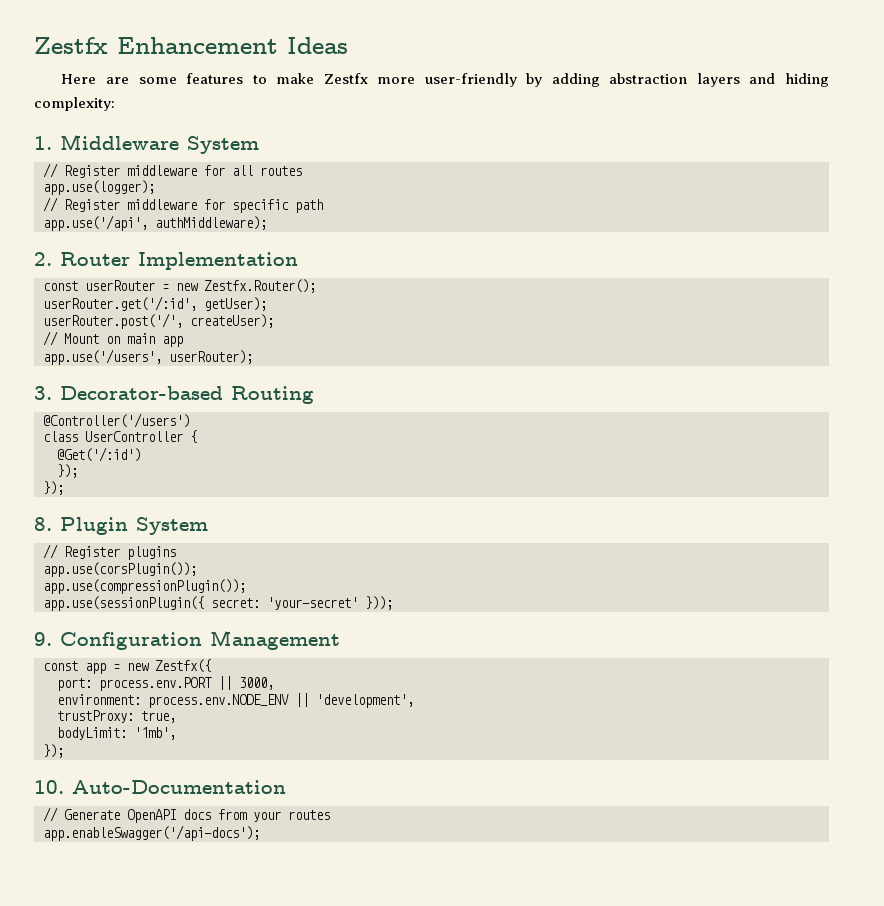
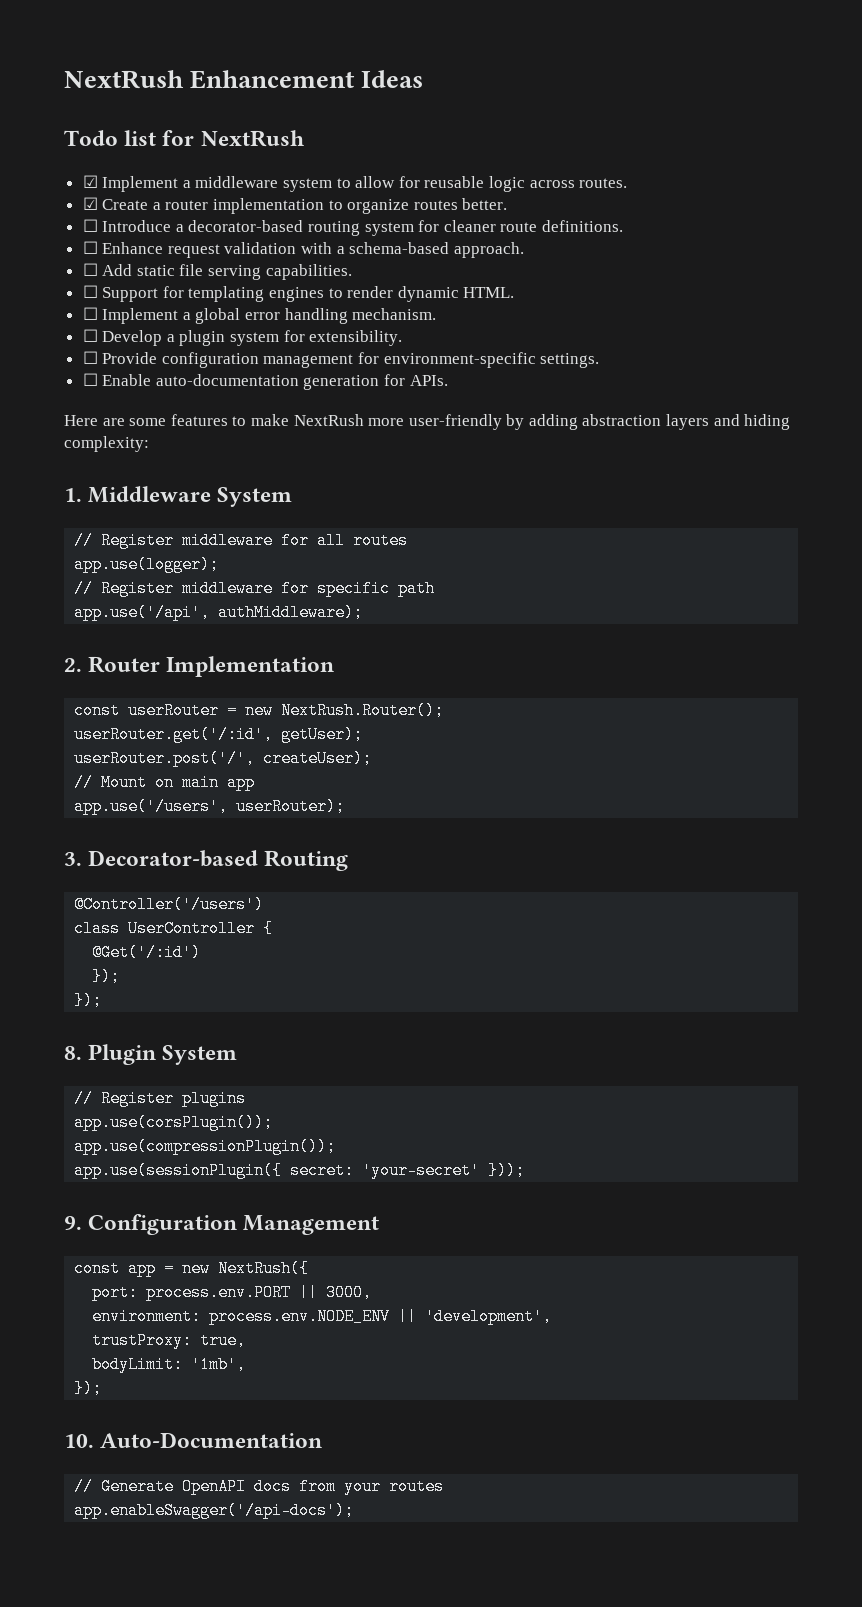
[34,37,108,54] Zestfx -> [64,70,184,89] NextRush
(348, 45) none -> [64,130,305,147] [82,175,628,192] [82,197,508,214] [82,219,624,236] [82,241,524,258] [82,263,352,280] [82,285,515,302] [82,307,437,324] [82,329,403,346] [82,351,600,368] [82,373,448,390] // Todo list for NextRush // ☑ Implement a middleware system to allow for reusable logic across routes. // ☑ Create a router implementation to organize routes better. // ☐ Introduce a decorator-based routing system for cleaner route definitions. // ☐ Enhance request validation with a schema-based approach. // ☐ Add static file serving capabilities. // ☐ Support for templating engines to render dynamic HTML. // ☐ Implement a global error handling mechanism. // ☐ Develop a plugin system for extensibility. // ☐ Provide configuration management for environment-specific settings. // ☐ Enable auto-documentation generation for APIs.
[323,73,368,84] Zestfx -> [293,414,364,426] NextRush
[204,279,316,293] Zestfx.Router(); -> [281,702,445,719] NextRush.Router();
[155,659,211,673] Zestfx({ -> [218,1260,310,1277] NextRush({

